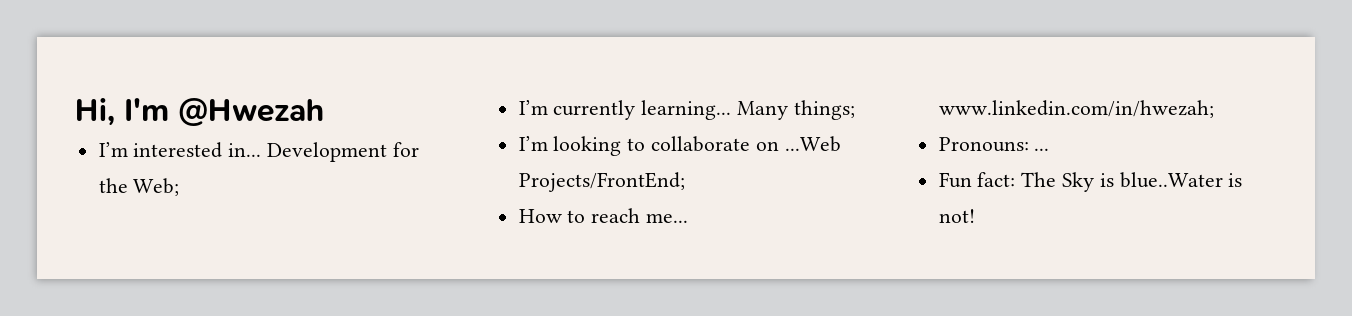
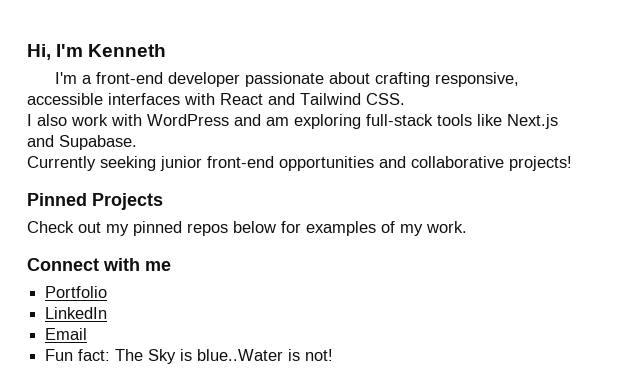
[178,98,324,126] [98,142,419,162] [98,178,180,196] [518,100,855,120] [518,136,841,156] [518,172,685,192] [518,208,689,223] [938,100,1214,118] [938,137,1050,152] @Hwezah // I’m interested in... Development for the Web; // I’m currently learning... Many things; // I’m looking to collaborate on ...Web Projects/FrontEnd; // How to reach me... www.linkedin.com/in/hwezah; // Pronouns: ... -> [88,44,167,57] [54,72,519,87] [27,93,405,105] [27,114,558,129] [27,135,137,150] [27,156,572,171] [27,193,163,210] [27,221,467,236] [27,258,171,271] [45,286,108,298] [45,307,108,319] [45,328,88,340] Kenneth // I'm a front-end developer passionate about crafting responsive, accessible interfaces with React and Tailwind CSS. // I also work with WordPress and am exploring full-stack tools like Next.js and Supabase. // Currently seeking junior front-end opportunities and collaborative projects! // Pinned Projects // Check out my pinned repos below for examples of my work. // Connect with me // Portfolio // LinkedIn // Email

